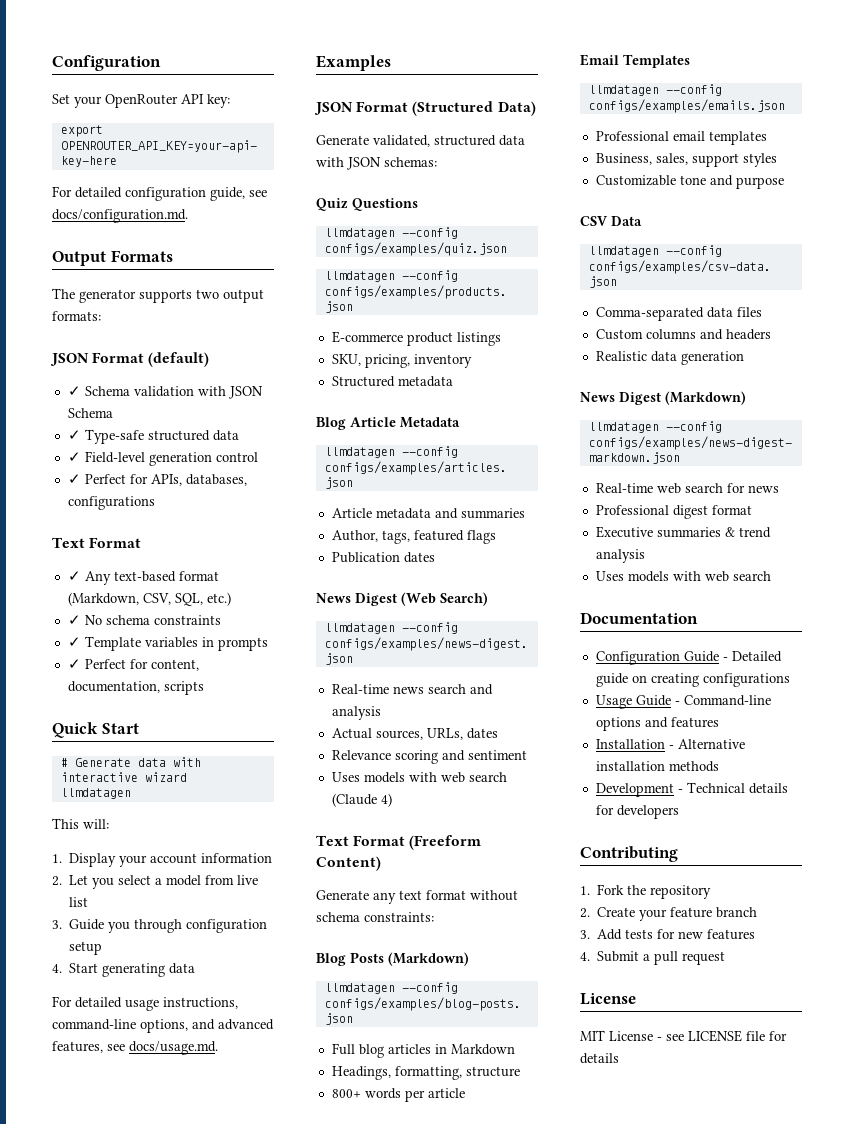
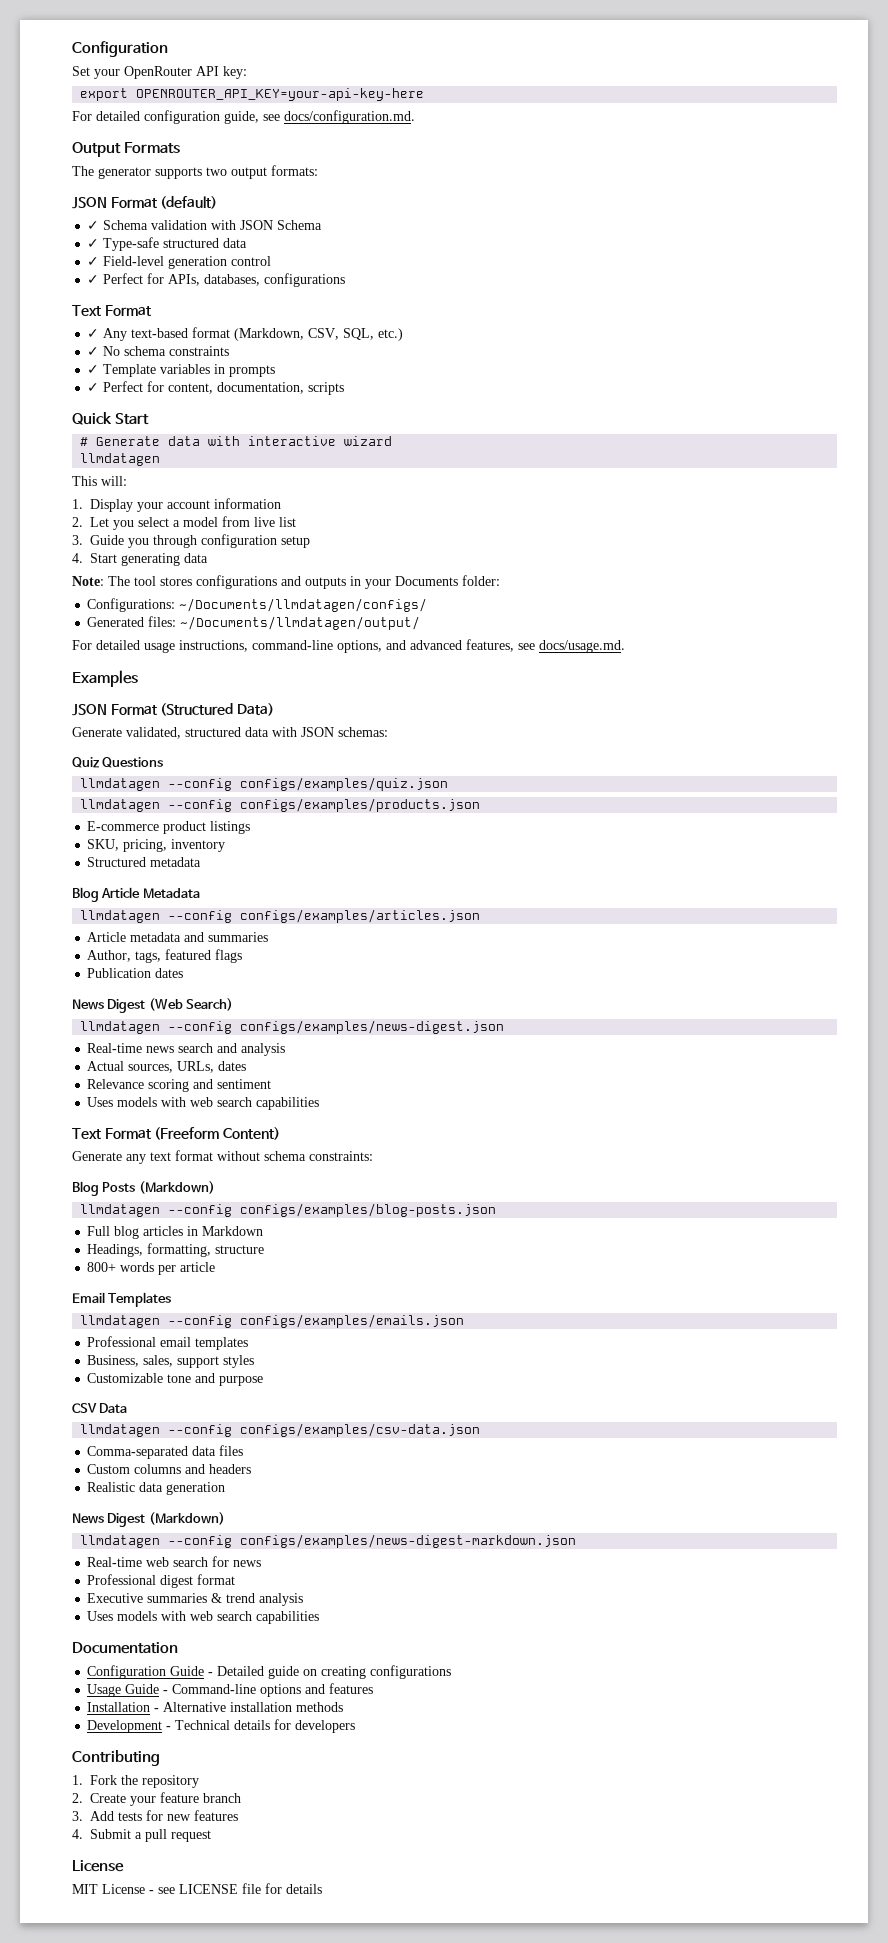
(196, 968) none -> [72,575,500,589] [87,598,428,612] [87,616,421,630] // Note: The tool stores configurations and outputs in your Documents folder: // Configurations: ~/Documents/llmdatagen/configs/ // Generated files: ~/Documents/llmdatagen/output/
[331,793,392,807] (Claude 4) -> [256,1097,320,1110] capabilities
(771, 576) none -> [256,1611,320,1624] capabilities

